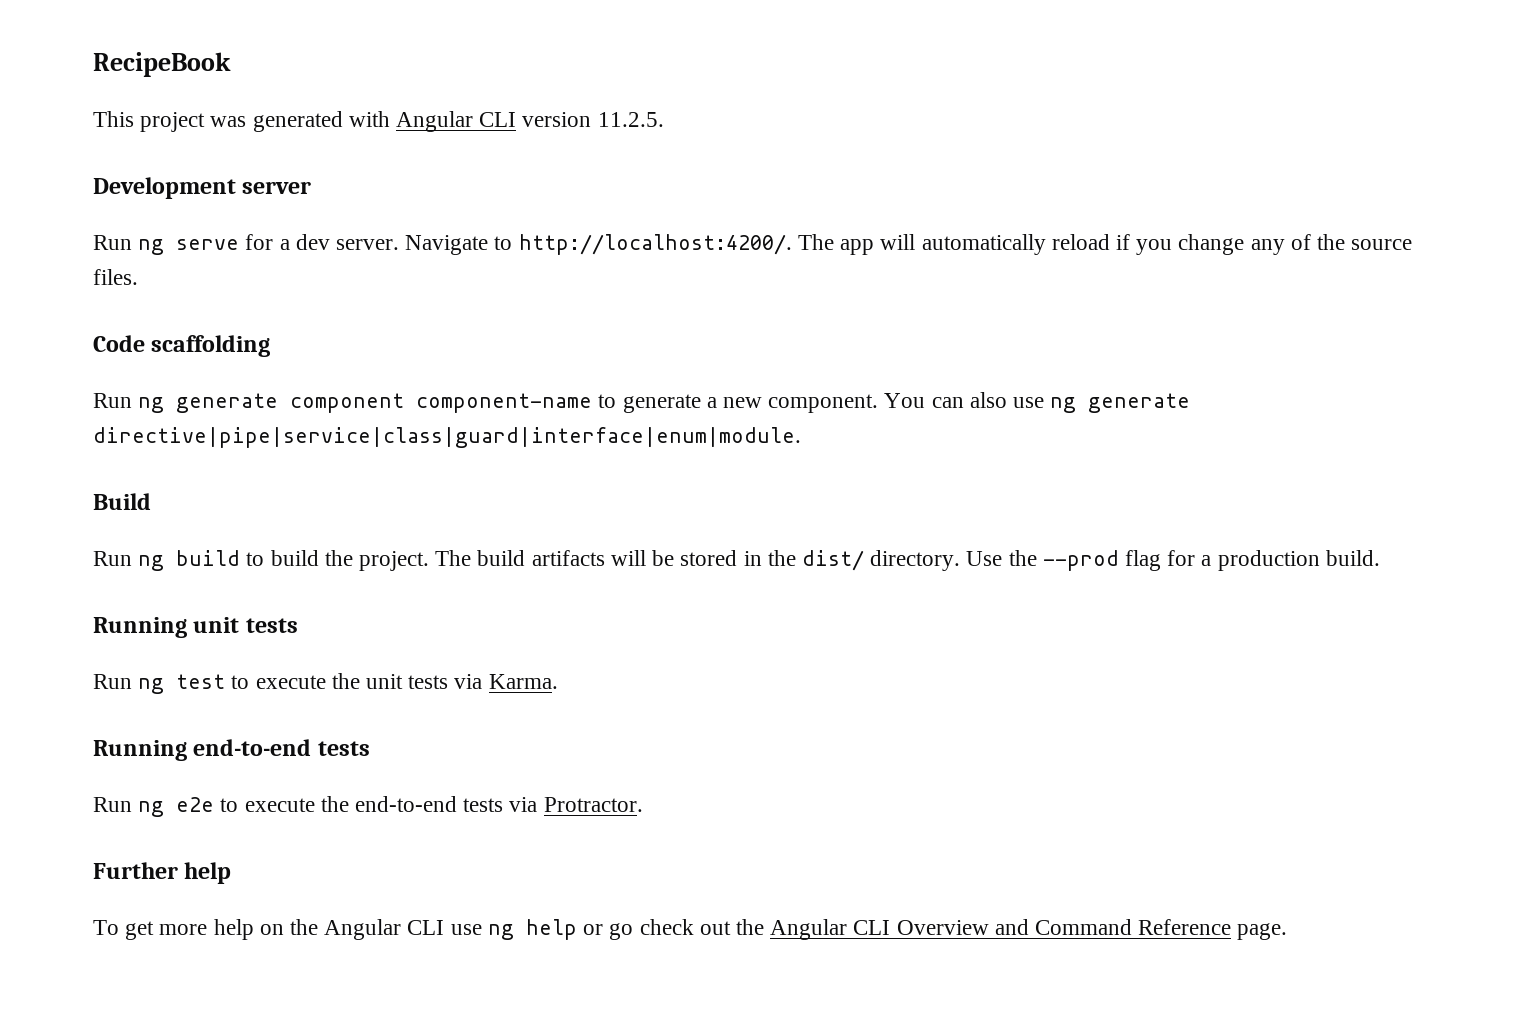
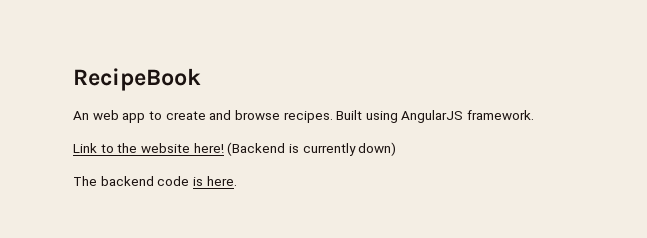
[93,111,664,132] [93,177,312,199] [93,234,1413,255] [93,269,138,285] [93,335,271,357] [93,392,1191,413] [93,427,801,448] [93,493,151,510] [93,550,1380,571] [93,617,298,638] [93,673,558,694] [93,739,370,761] [93,796,643,817] [93,862,232,884] [93,919,1288,940] This project was generated with Angular CLI version 11.2.5. // Development server // Run ng serve for a dev server. Navigate to http://localhost:4200/. The app will automatically reload if you change any of the source files. // Code scaffolding // Run ng generate component component-name to generate a new component. You can also use ng generate directive|pipe|service|class|guard|interface|enum|module. // Build // Run ng build to build the project. The build artifacts will be stored in the dist/ directory. Use the --prod flag for a production build. // Running unit tests // Run ng test to execute the unit tests via Karma. // Running end-to-end tests // Run ng e2e to execute the end-to-end tests via Protractor. // Further help // To get more help on the Angular CLI use ng help or go check out the Angular CLI Overview and Command Reference page. -> [73,110,535,123] [73,142,397,156] [73,176,237,186] An web app to create and browse recipes. Built using AngularJS framework. // Link to the website here! (Backend is currently down) // The backend code is here.

